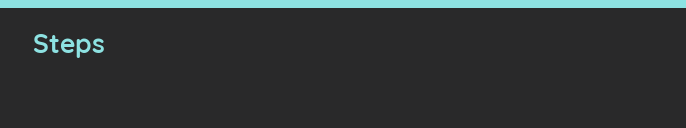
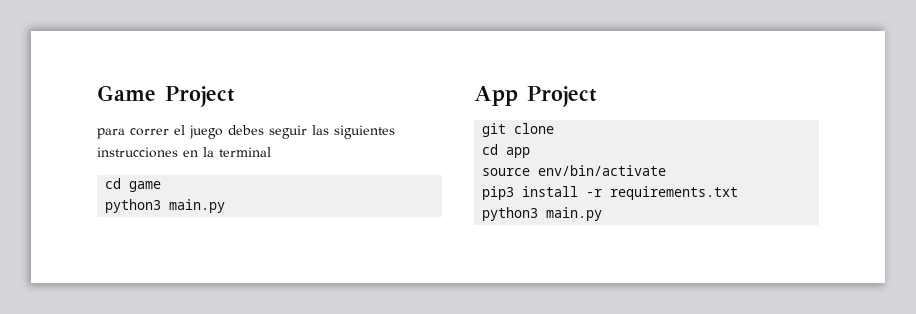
[33,34,105,58] Steps -> [97,85,235,107] [97,125,395,139] [97,147,271,158] [105,178,162,192] [105,199,226,213] [474,86,597,107] [482,123,555,137] [482,144,531,158] [482,165,667,176] [482,186,739,200] [482,207,603,221] Game Project // para correr el juego debes seguir las siguientes instrucciones en la terminal // cd game // python3 main.py // App Project // git clone // cd app // source env/bin/activate // pip3 install -r requirements.txt // python3 main.py

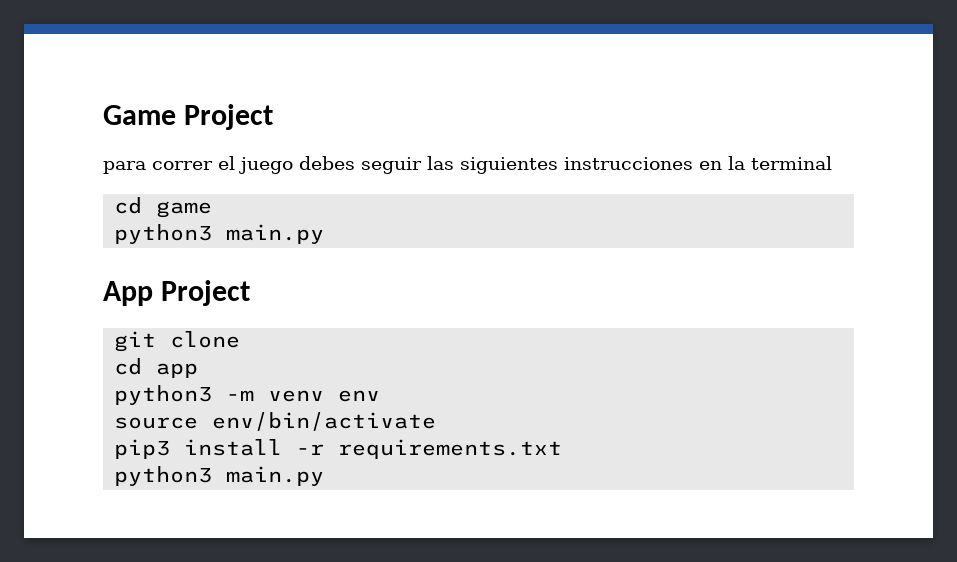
(531, 152) none -> [114,385,381,405] // python3 -m venv env

